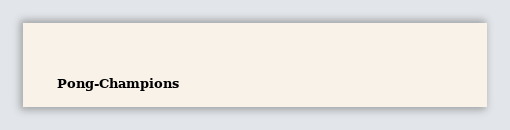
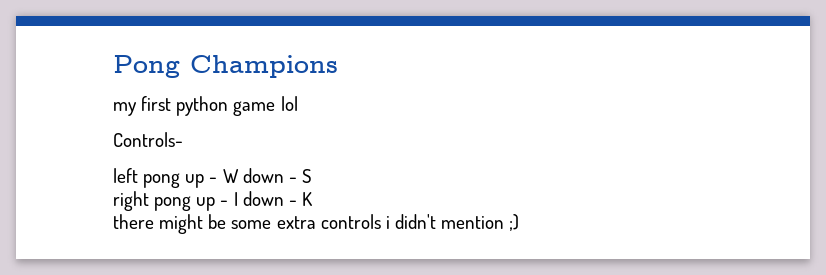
[57,78,179,91] Pong-Champions -> [113,55,338,78] [113,96,298,116] [113,132,183,147] [113,168,312,188] [113,191,313,211] [113,214,520,234] Pong Champions // my first python game lol // Controls- // left pong up - W down - S // right pong up - I down - K // there might be some extra controls i didn't mention ;)

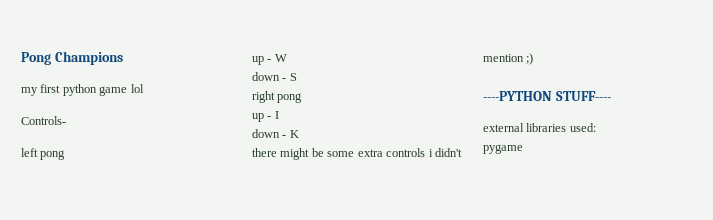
(181, 180) none -> (66, 155) //
(239, 176) none -> (287, 58) //
(192, 203) none -> (303, 98) //
(238, 199) none -> (279, 115) //
(520, 222) none -> [483,91,611,101] [483,123,596,132] [483,144,523,154] // ----PYTHON STUFF---- // external libraries used: // pygame

